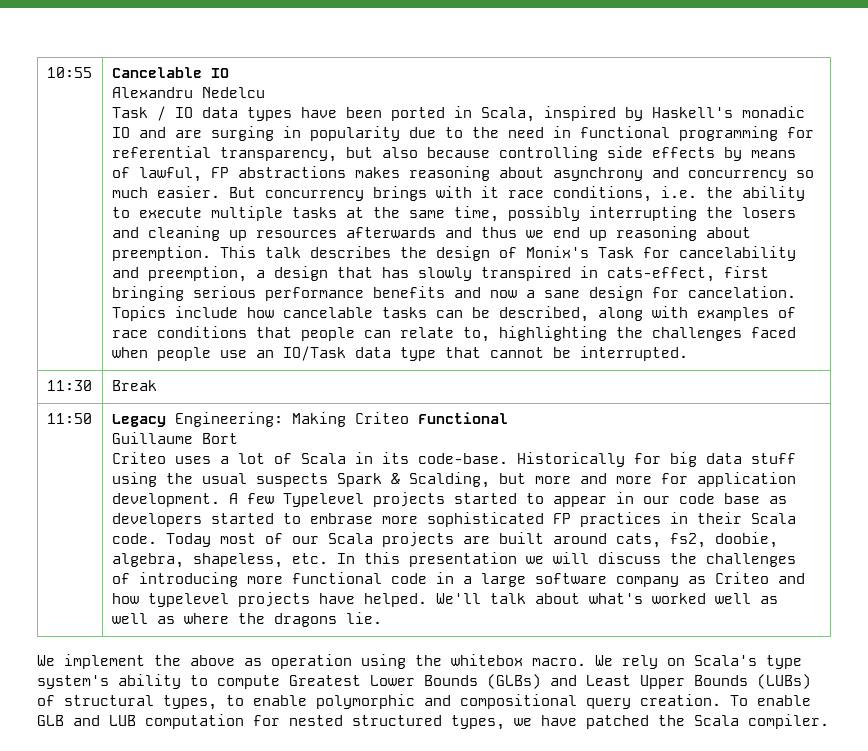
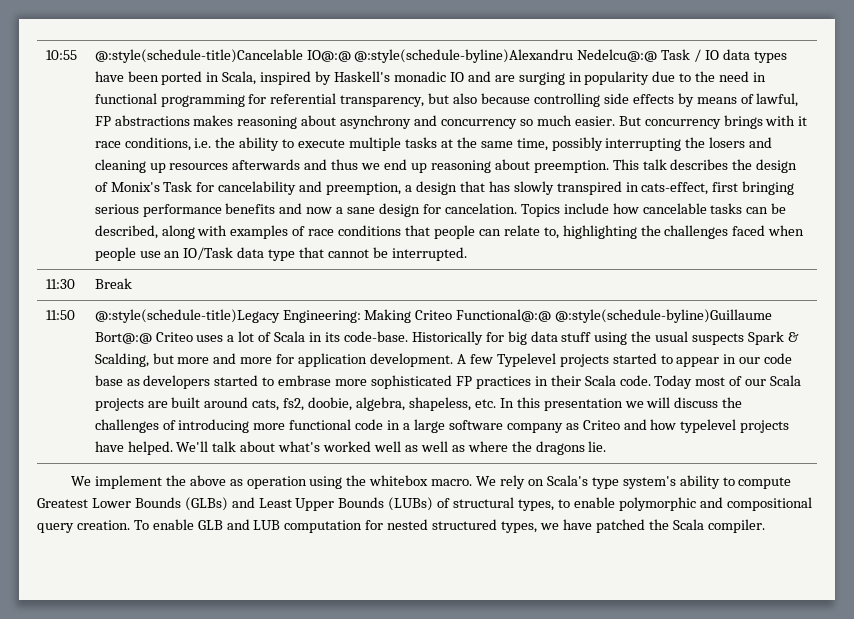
[111,67,229,78] [111,87,265,98] Cancelable IO // Alexandru Nedelcu // -> [94,49,658,63] @:style(schedule-title)Cancelable IO@:@ @:style(schedule-byline)Alexandru Nedelcu@:@
[111,414,166,427] Legacy -> [94,309,280,323] @:style(schedule-title)Legacy
[417,412,508,424] [111,432,238,444] Functional // Guillaume Bort // -> [456,309,773,323] [94,332,152,344] Functional@:@ @:style(schedule-byline)Guillaume Bort@:@

